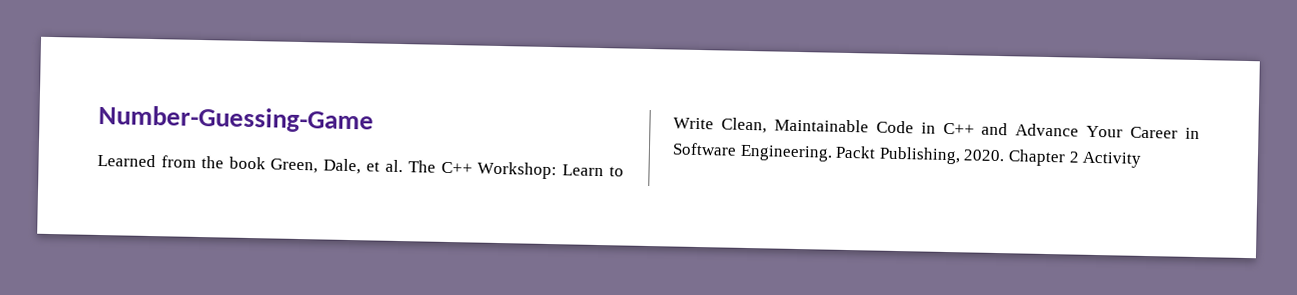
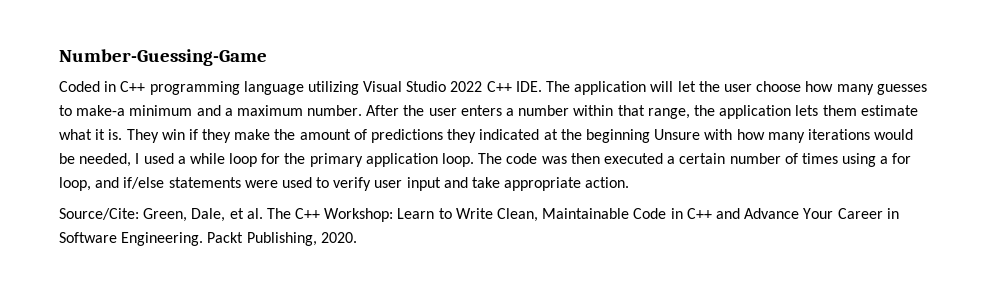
[97,153,266,170] Learned from the book -> [59,81,927,95] [59,105,918,119] [59,129,914,143] [59,153,912,167] [59,177,630,191] [59,208,139,220] Coded in C++ programming language utilizing Visual Studio 2022 C++ IDE. The application will let the user choose how many guesses to make-a minimum and a maximum number. After the user enters a number within that range, the application lets them estimate what it is. They win if they make the amount of predictions they indicated at the beginning Unsure with how many iterations would be needed, I used a while loop for the primary application loop. The code was then executed a certain number of times using a for loop, and if/else statements were used to verify user input and take appropriate action. // Source/Cite:
[1007,149,1142,168] Chapter 2 Activity -> (357, 237) none

